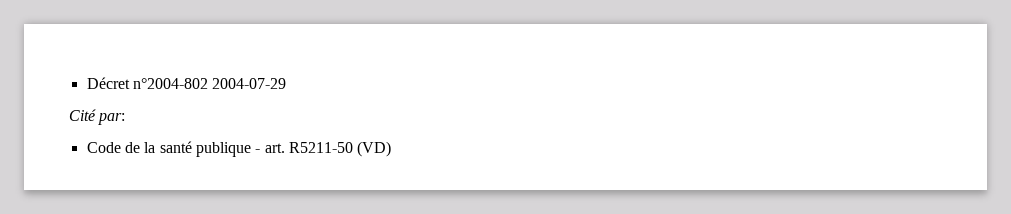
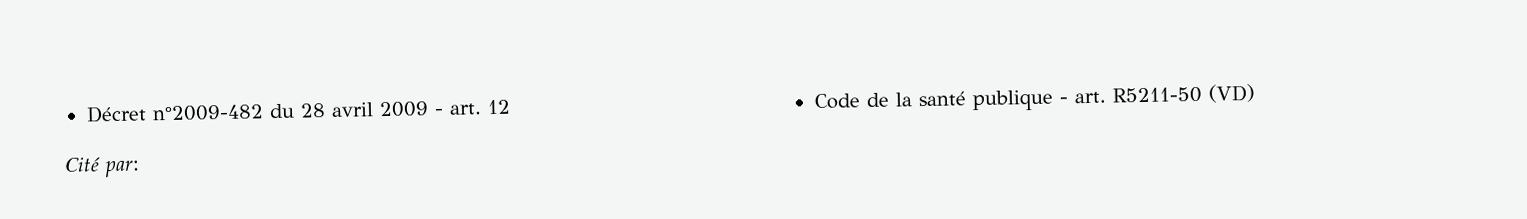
[132,78,287,89] n°2004-802 2004-07-29 -> [151,99,511,122] n°2009-482 du 28 avril 2009 - art. 12

